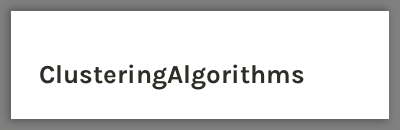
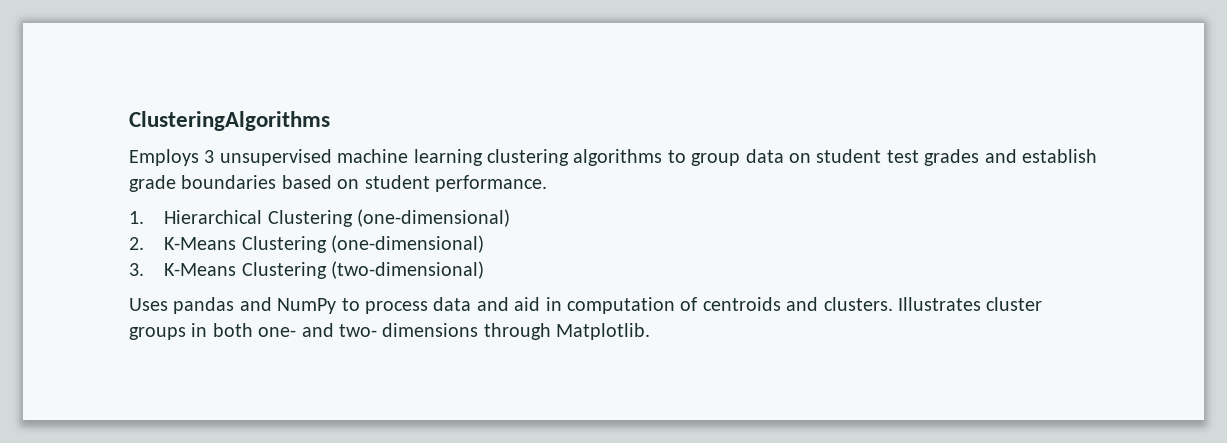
(305, 77) none -> [129,149,1097,166] [129,175,547,192] [129,209,511,227] [129,235,485,253] [129,261,485,279] [129,297,1043,314] [129,323,651,340] // Employs 3 unsupervised machine learning clustering algorithms to group data on student test grades and establish grade boundaries based on student performance. // 1. Hierarchical Clustering (one-dimensional) // 2. K-Means Clustering (one-dimensional) // 3. K-Means Clustering (two-dimensional) // Uses pandas and NumPy to process data and aid in computation of centroids and clusters. Illustrates cluster groups in both one- and two- dimensions through Matplotlib.

